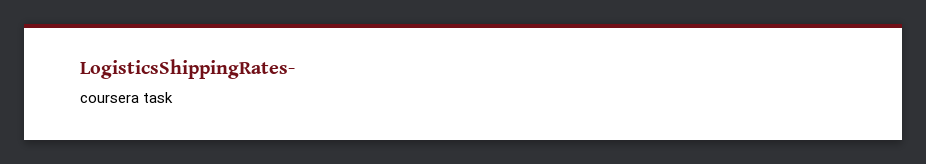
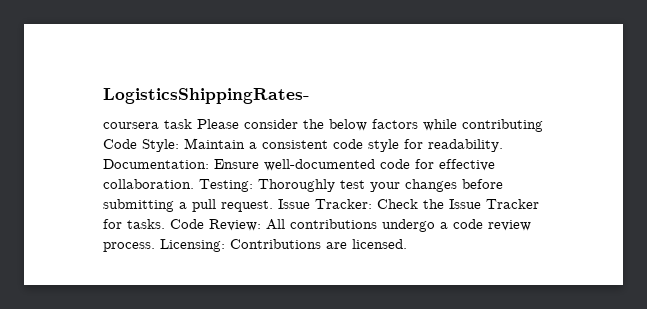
(174, 97) none -> [197,119,543,132] [103,138,503,152] [103,159,495,171] [103,179,503,192] [103,199,539,212] [103,219,531,232] [103,239,407,252] Please consider the below factors while contributing Code Style: Maintain a consistent code style for readability. Documentation: Ensure well-documented code for effective collaboration. Testing: Thoroughly test your changes before submitting a pull request. Issue Tracker: Check the Issue Tracker for tasks. Code Review: All contributions undergo a code review process. Licensing: Contributions are licensed.

